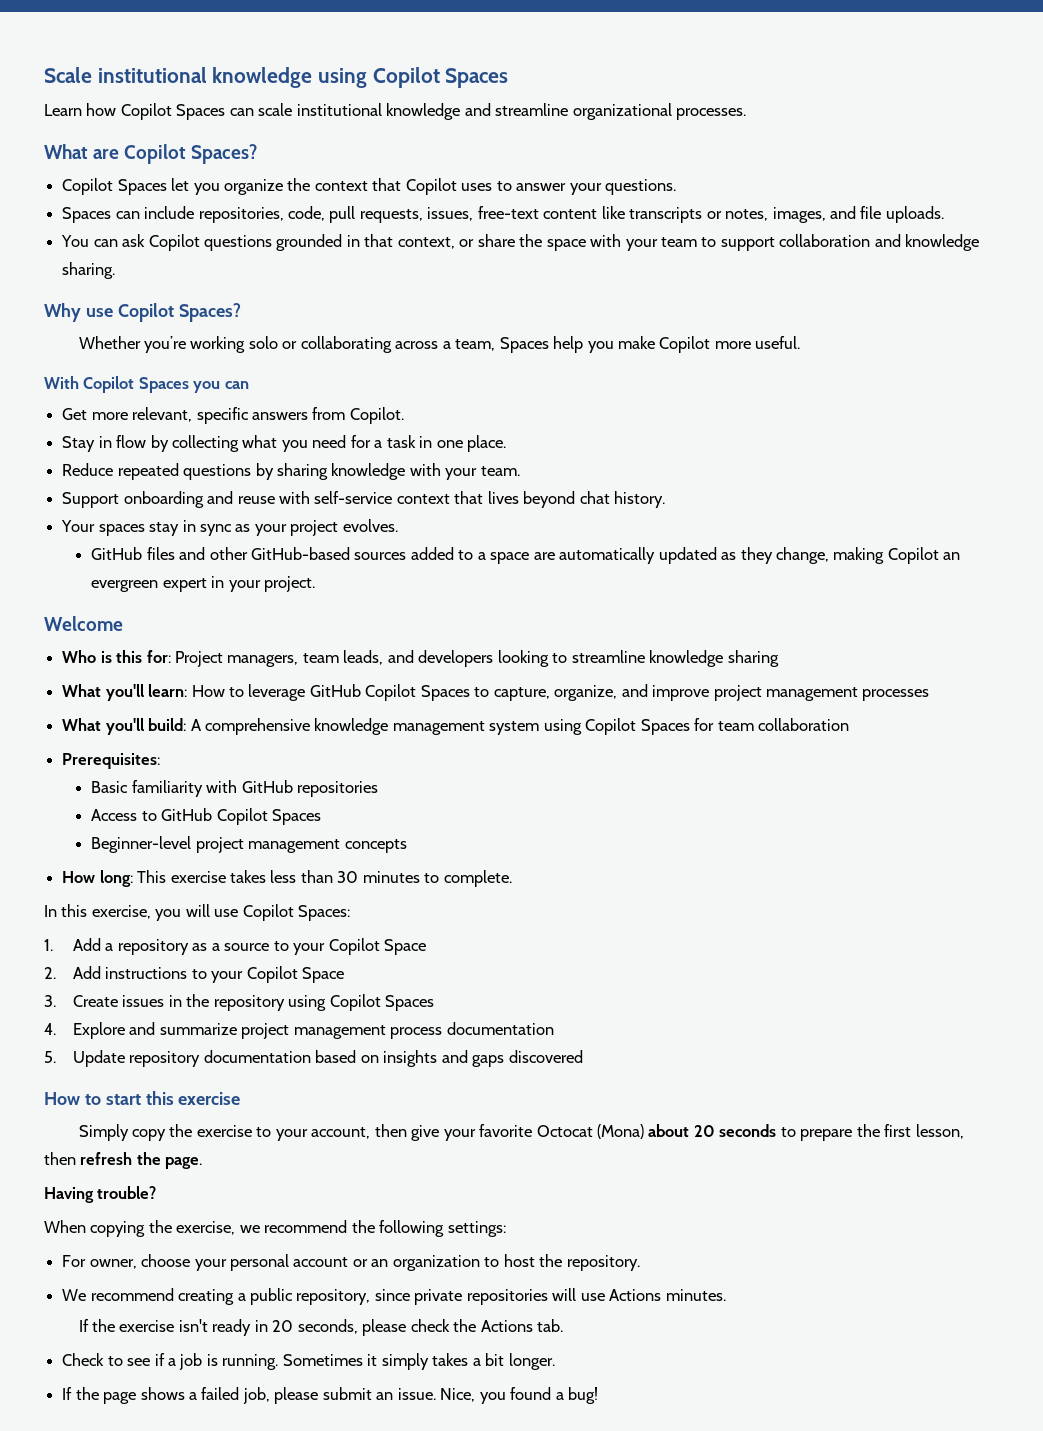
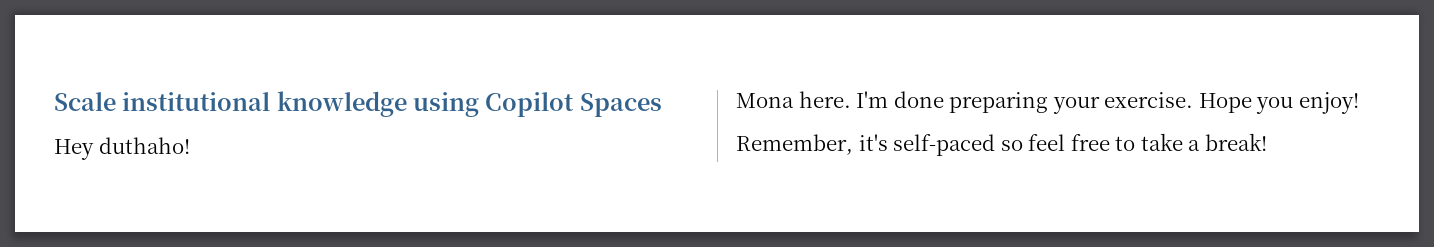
[44,103,747,120] [44,144,258,164] [62,178,677,195] [62,206,944,223] [61,234,980,251] [62,262,116,279] [44,303,241,322] [78,336,801,353] [44,376,249,393] [62,407,404,424] [62,435,507,452] [62,463,520,480] [62,491,666,508] [61,519,398,536] [91,547,961,564] [91,576,315,592] [44,616,123,631] [62,650,779,667] [62,684,930,701] [62,718,850,735] [62,753,161,769] [91,780,378,797] [91,808,321,825] [91,836,407,853] [62,870,512,887] [44,904,351,921] [44,938,427,955] [44,966,345,983] [44,994,435,1011] [44,1022,554,1039] [44,1050,583,1067] [44,1091,241,1105] [78,1124,964,1141] [44,1152,203,1169] [44,1186,157,1203] [44,1220,506,1237] [62,1254,640,1271] [62,1288,726,1305] [78,1319,563,1336] [62,1353,555,1370] [62,1387,598,1404] Learn how Copilot Spaces can scale institutional knowledge and streamline organizational processes. // What are Copilot Spaces? // Copilot Spaces let you organize the context that Copilot uses to answer your questions. // Spaces can include repositories, code, pull requests, issues, free-text content like transcripts or notes, images, and file uploads. // You can ask Copilot questions grounded in that context, or share the space with your team to support collaboration and knowledge sharing. // Why use Copilot Spaces? // Whether you’re working solo or collaborating across a team, Spaces help you make Copilot more useful. // With Copilot Spaces you can // Get more relevant, specific answers from Copilot. // Stay in flow by collecting what you need for a task in one place. // Reduce repeated questions by sharing knowledge with your team. // Support onboarding and reuse with self-service context that lives beyond chat history. // Your spaces stay in sync as your project evolves. // GitHub files and other GitHub-based sources added to a space are automatically updated as they change, making Copilot an evergreen expert in your project. // Welcome // Who is this for: Project managers, team leads, and developers looking to streamline knowledge sharing // What you'll learn: How to leverage GitHub Copilot Spaces to capture, organize, and improve project management processes // What you'll build: A comprehensive knowledge management system using Copilot Spaces for team collaboration // Prerequisites: // Basic familiarity with GitHub repositories // Access to GitHub Copilot Spaces // Beginner-level project management concepts // How long: This exercise takes less than 30 minutes to complete. // In this exercise, you will use Copilot Spaces: // 1. Add a repository as a source to your Copilot Space // 2. Add instructions to your Copilot Space // 3. Create issues in the repository using Copilot Spaces // 4. Explore and summarize project management process documentation // 5. Update repository documentation based on insights and gaps discovered // How to start this exercise // Simply copy the exercise to your account, then give your favorite Octocat (Mona) about 20 seconds to prepare the first lesson, then refresh the page. // Having trouble? // When copying the exercise, we recommend the following settings: // For owner, choose your personal account or an organization to host the repository. // We recommend creating a public repository, since private repositories will use Actions minutes. // If the exercise isn't ready in 20 seconds, please check the Actions tab. // Check to see if a job is running. Sometimes it simply takes a bit longer. // If the page shows a failed job, please submit an issue. Nice, you found a bug! -> [54,137,190,160] [736,91,1359,114] [736,133,1267,156] Hey duthaho! // Mona here. I'm done preparing your exercise. Hope you enjoy! // Remember, it's self-paced so feel free to take a break!

